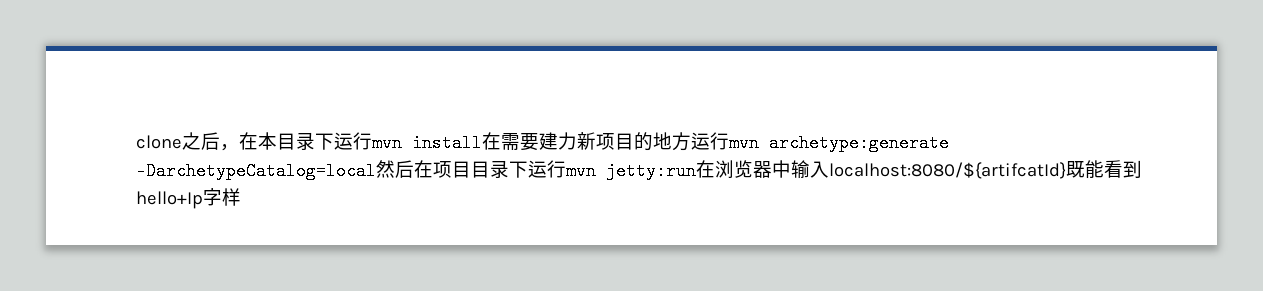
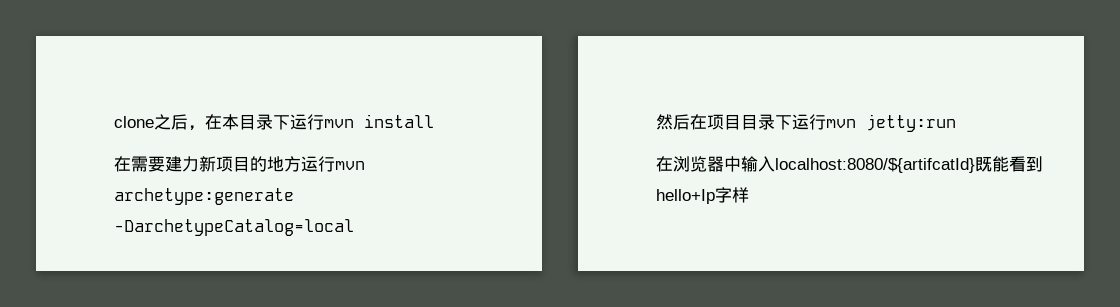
(482, 143) none -> (434, 121) //
(376, 171) none -> (354, 227) //
(696, 171) none -> (956, 123) //

